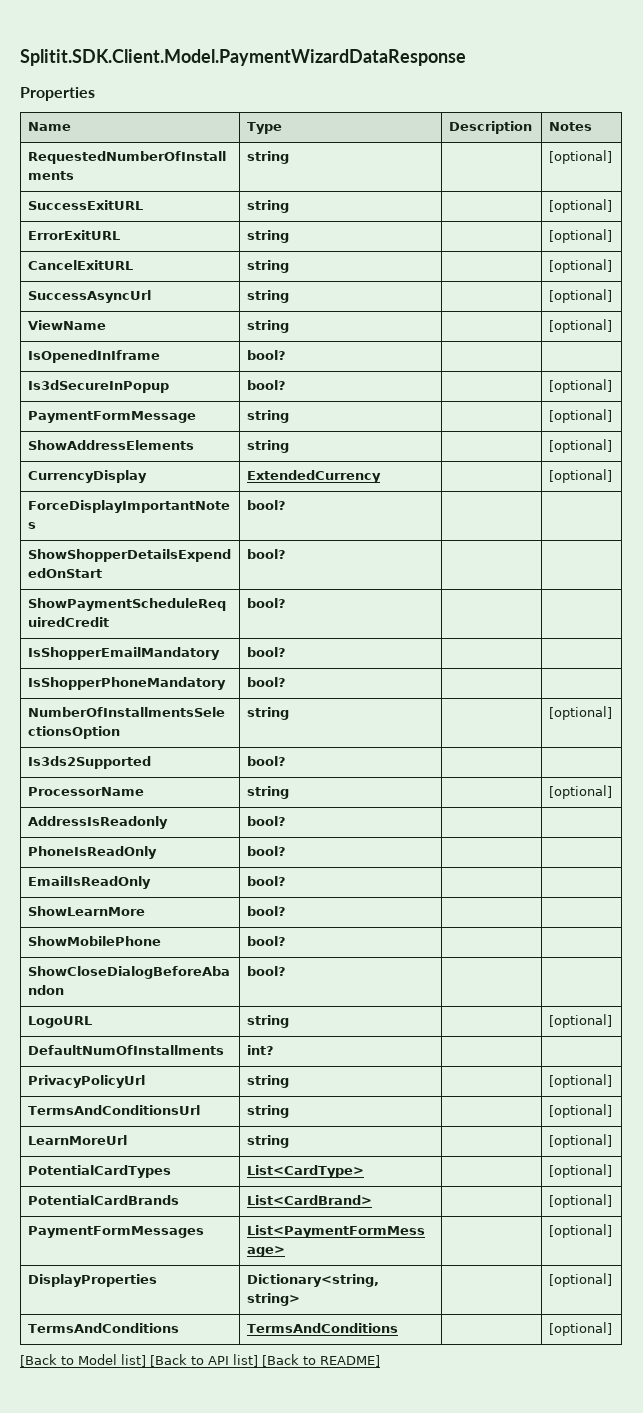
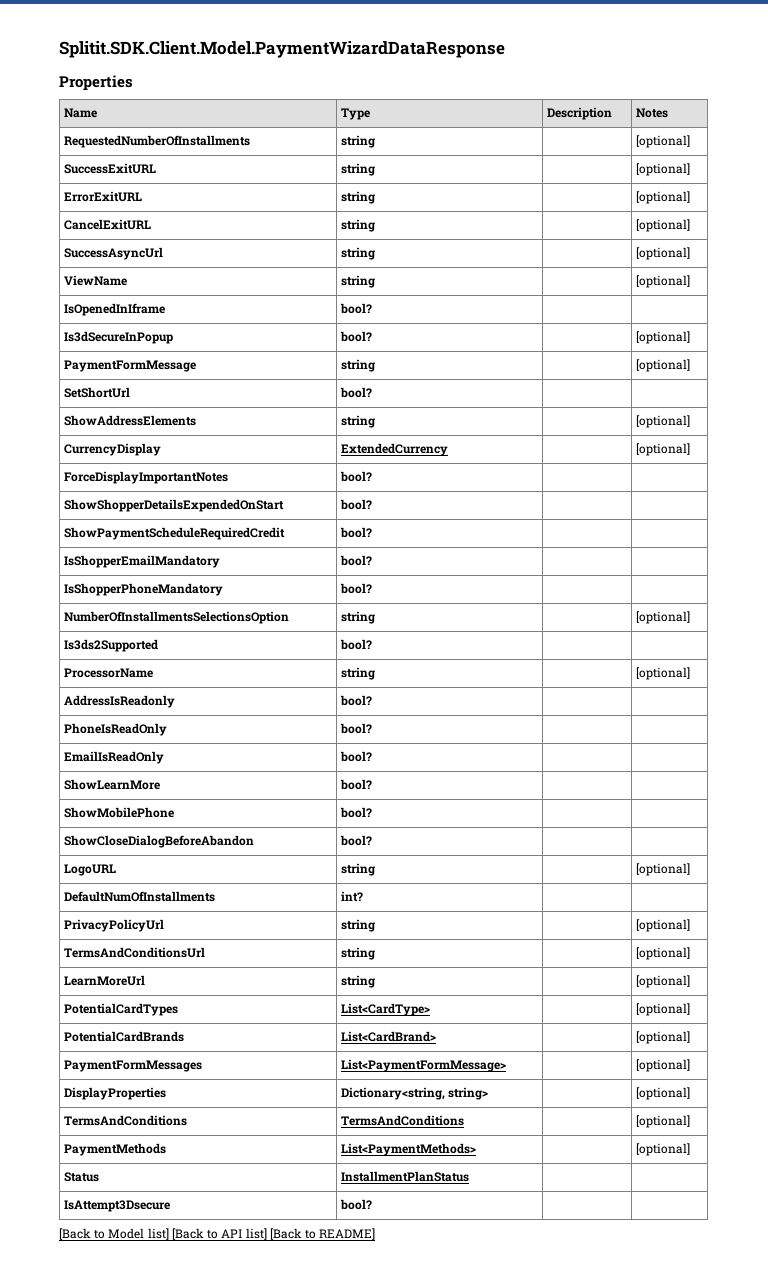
(613, 416) none -> [63,387,130,398] [339,387,372,398] // SetShortUrl | bool? | |
(613, 1329) none -> [63,1143,166,1156] [340,1143,476,1156] [635,1143,690,1156] [63,1172,99,1182] [340,1171,469,1182] [63,1200,170,1212] [339,1199,372,1210] // PaymentMethods | List<PaymentMethods> | | [optional] // Status | InstallmentPlanStatus | | // IsAttempt3Dsecure | bool? | |

